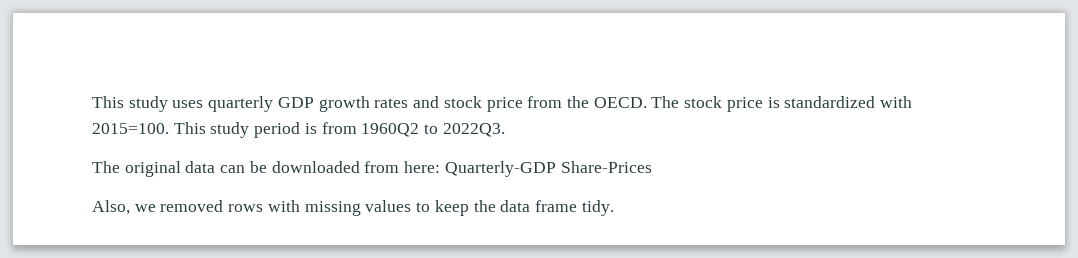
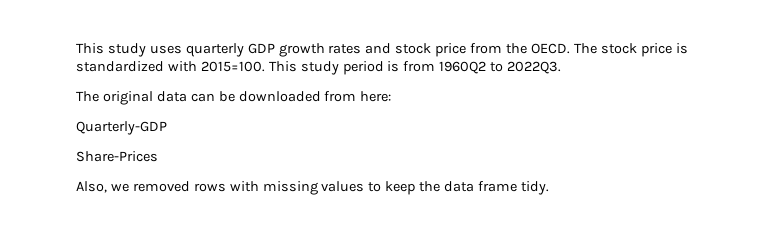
(441, 167) none -> (392, 96) //
(556, 169) none -> (167, 128) //

